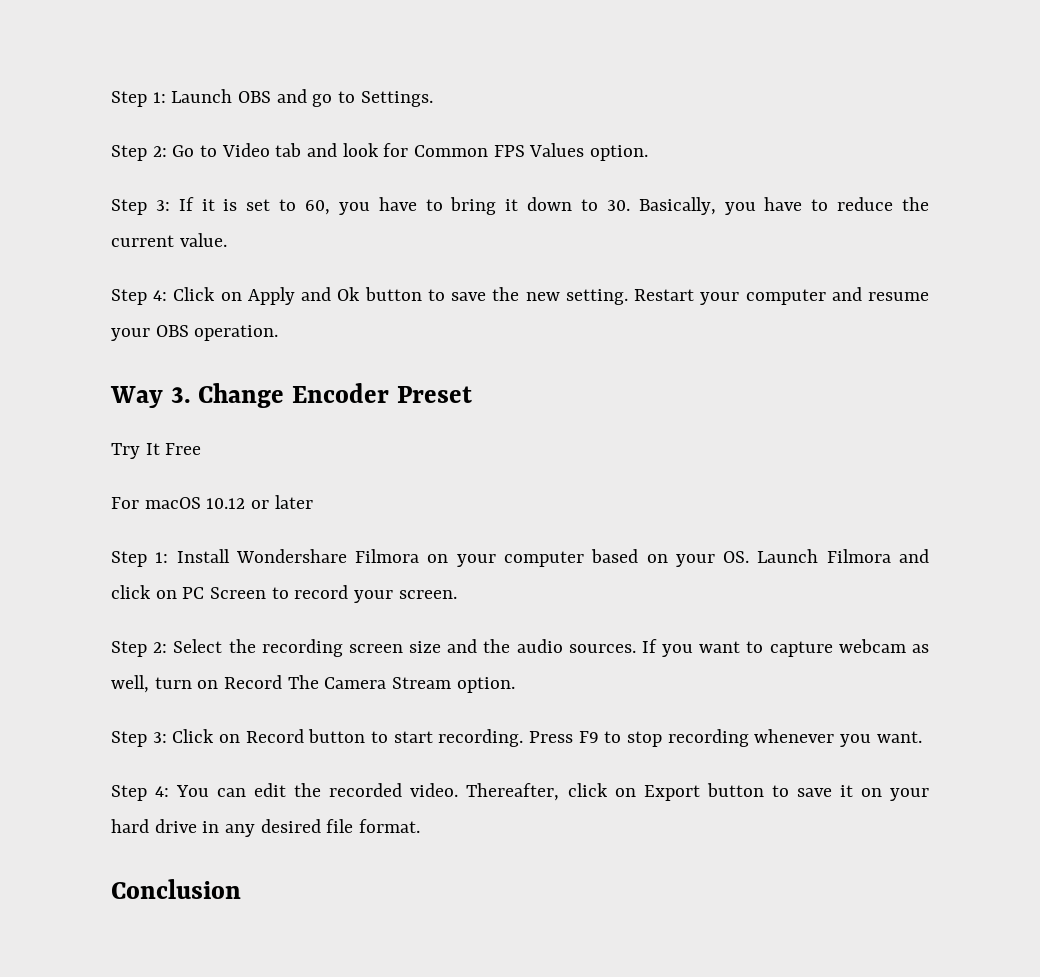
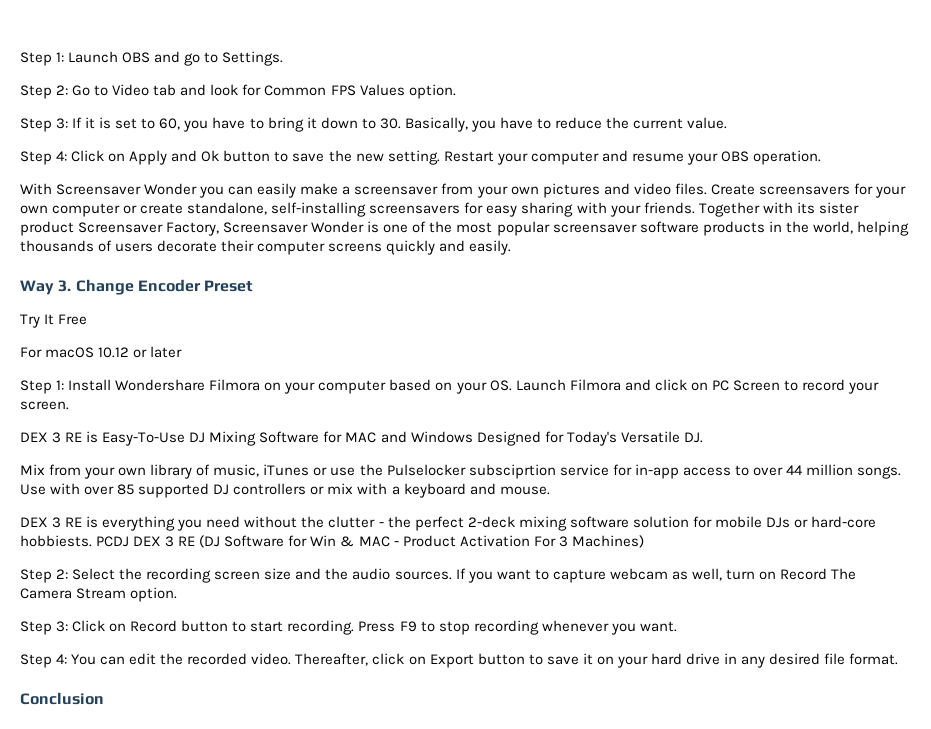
(279, 333) none -> [20,183,906,198] [20,202,859,217] [20,221,909,236] [20,240,512,255] // With Screensaver Wonder you can easily make a screensaver from your own pictures and video files. Create screensavers for your own computer or create standalone, self-installing screensavers for easy sharing with your friends. Together with its sister product Screensaver Factory, Screensaver Wonder is one of the most popular screensaver software products in the world, helping thousands of users decorate their computer screens quickly and easily.
(457, 594) none -> [20,431,703,446] [20,464,902,479] [20,483,550,498] [20,516,877,531] [20,535,644,548] // DEX 3 RE is Easy-To-Use DJ Mixing Software for MAC and Windows Designed for Today's Versatile DJ. // Mix from your own library of music, iTunes or use the Pulselocker subsciprtion service for in-app access to over 44 million songs. Use with over 85 supported DJ controllers or mix with a keyboard and mouse. // DEX 3 RE is everything you need without the clutter - the perfect 2-deck mixing software solution for mobile DJs or hard-core hobbiests. PCDJ DEX 3 RE (DJ Software for Win & MAC - Product Activation For 3 Machines)

